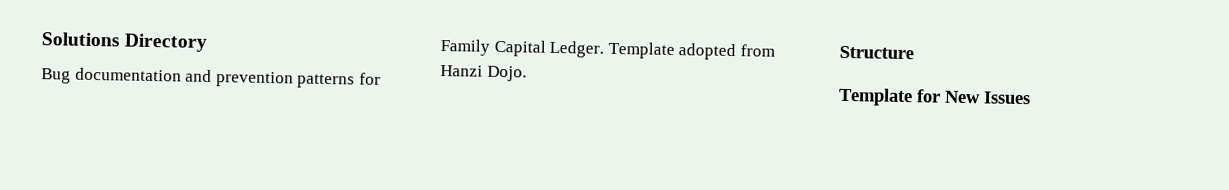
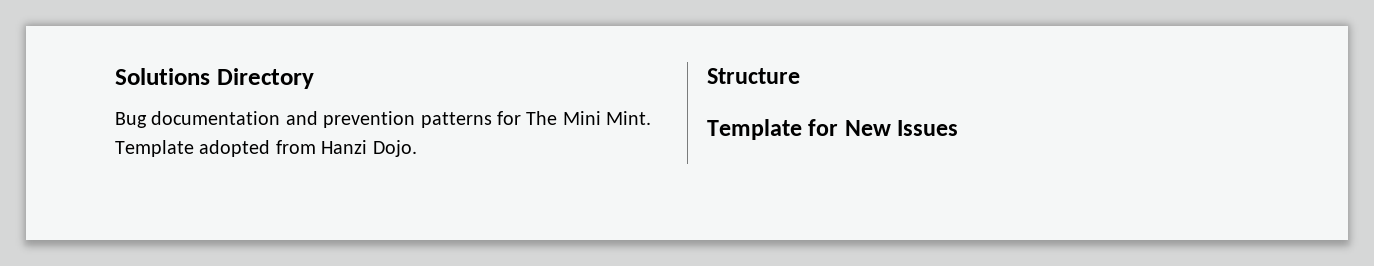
[440,38,605,58] Family Capital Ledger. -> [526,111,652,125] The Mini Mint.

